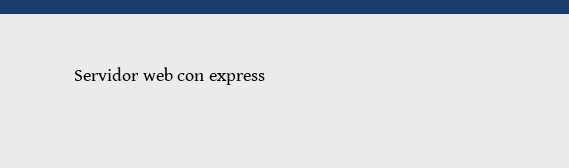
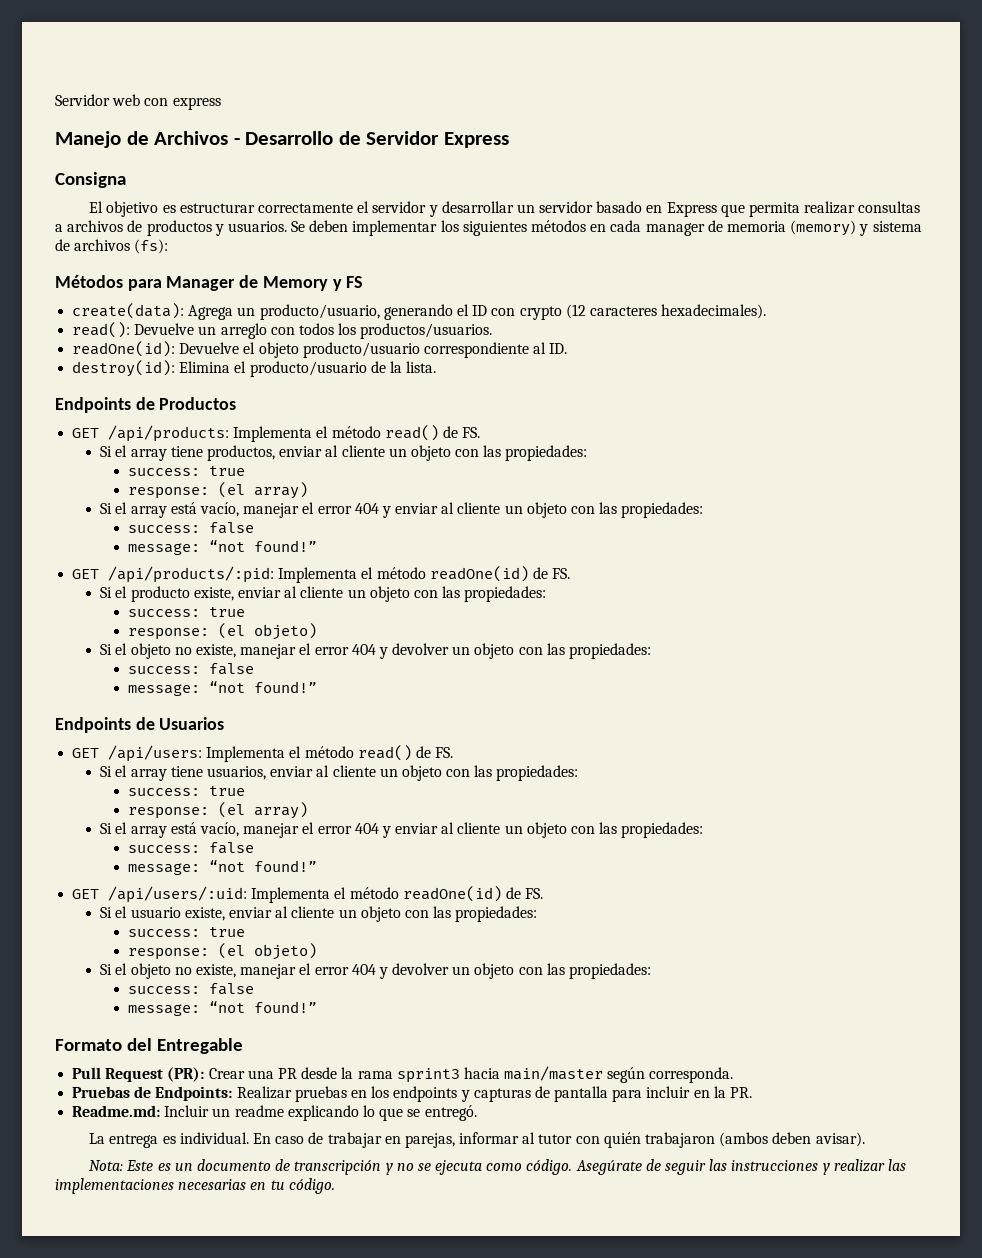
(266, 79) none -> [55,131,509,148] [55,172,126,188] [89,201,921,217] [55,220,922,236] [55,239,169,254] [55,275,364,291] [72,303,767,320] [72,322,493,339] [72,341,568,358] [72,360,437,377] [55,397,237,413] [72,425,481,442] [100,445,588,461] [128,466,246,476] [128,482,309,499] [100,502,704,518] [128,522,255,534] [128,540,318,555] [72,566,571,583] [100,586,547,602] [128,607,246,617] [128,623,318,640] [100,643,651,659] [128,663,255,675] [128,681,318,696] [55,717,225,733] [72,745,454,762] [100,765,579,781] [128,786,246,796] [128,802,309,819] [100,822,704,838] [128,842,255,854] [128,860,318,875] [72,886,544,903] [100,906,538,922] [128,927,246,937] [128,943,318,960] [100,963,651,979] [128,983,255,995] [128,1001,318,1016] [55,1038,244,1054] [72,1066,734,1083] [72,1086,753,1102] [72,1105,477,1121] [89,1132,865,1148] [89,1159,906,1175] [55,1178,335,1194] // Manejo de Archivos - Desarrollo de Servidor Express // Consigna // El objetivo es estructurar correctamente el servidor y desarrollar un servidor basado en Express que permita realizar consultas a archivos de productos y usuarios. Se deben implementar los siguientes métodos en cada manager de memoria (memory) y sistema de archivos (fs): // Métodos para Manager de Memory y FS // create(data): Agrega un producto/usuario, generando el ID con crypto (12 caracteres hexadecimales). // read(): Devuelve un arreglo con todos los productos/usuarios. // readOne(id): Devuelve el objeto producto/usuario correspondiente al ID. // destroy(id): Elimina el producto/usuario de la lista. // Endpoints de Productos // GET /api/products: Implementa el método read() de FS. // Si el array tiene productos, enviar al cliente un objeto con las propiedades: // success: true // response: (el array) // Si el array está vacío, manejar el error 404 y enviar al cliente un objeto con las propiedades: // success: false // message: “not found!” // GET /api/products/:pid: Implementa el método readOne(id) de FS. // Si el producto existe, enviar al cliente un objeto con las propiedades: // success: true // response: (el objeto) // Si el objeto no existe, manejar el error 404 y devolver un objeto con las propiedades: // success: false // message: “not found!” // Endpoints de Usuarios // GET /api/users: Implementa el método read() de FS. // Si el array tiene usuarios, enviar al cliente un objeto con las propiedades: // success: true // response: (el array) // Si el array está vacío, manejar el error 404 y enviar al cliente un objeto con las propiedades: // success: false // message: “not found!” // GET /api/users/:uid: Implementa el método readOne(id) de FS. // Si el usuario existe, enviar al cliente un objeto con las propiedades: // success: true // response: (el objeto) // Si el objeto no existe, manejar el error 404 y devolver un objeto con las propiedades: // success: false // message: “not found!” // Formato del Entregable // Pull Request (PR): Crear una PR desde la rama sprint3 hacia main/master según corresponda. // Pruebas de Endpoints: Realizar pruebas en los endpoints y capturas de pantalla para incluir en la PR. // Readme.md: Incluir un readme explicando lo que se entregó. // La entrega es individual. En caso de trabajar en parejas, informar al tutor con quién trabajaron (ambos deben avisar). // Nota: Este es un documento de transcripción y no se ejecuta como código. Asegúrate de seguir las instrucciones y realizar las implementaciones necesarias en tu código.

